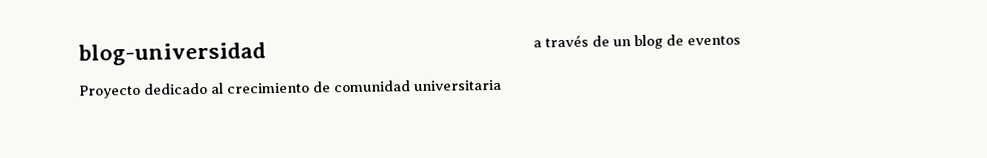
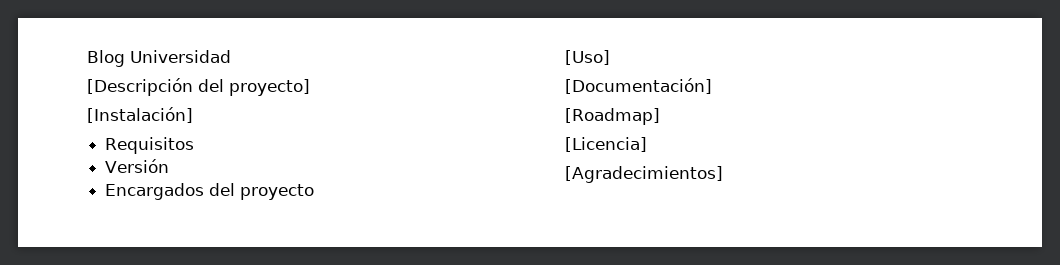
[78,42,266,66] [79,79,502,99] [533,34,741,50] blog-universidad // Proyecto dedicado al crecimiento de comunidad universitaria a través de un blog de eventos -> [87,50,231,67] [87,78,310,96] [87,107,193,123] [105,137,195,154] [105,159,170,173] [105,183,315,200] [565,50,610,65] [565,78,712,94] [565,108,660,125] [565,137,647,152] [565,166,723,183] Blog Universidad // [Descripción del proyecto] // [Instalación] // Requisitos // Versión // Encargados del proyecto // [Uso] // [Documentación] // [Roadmap] // [Licencia] // [Agradecimientos]

